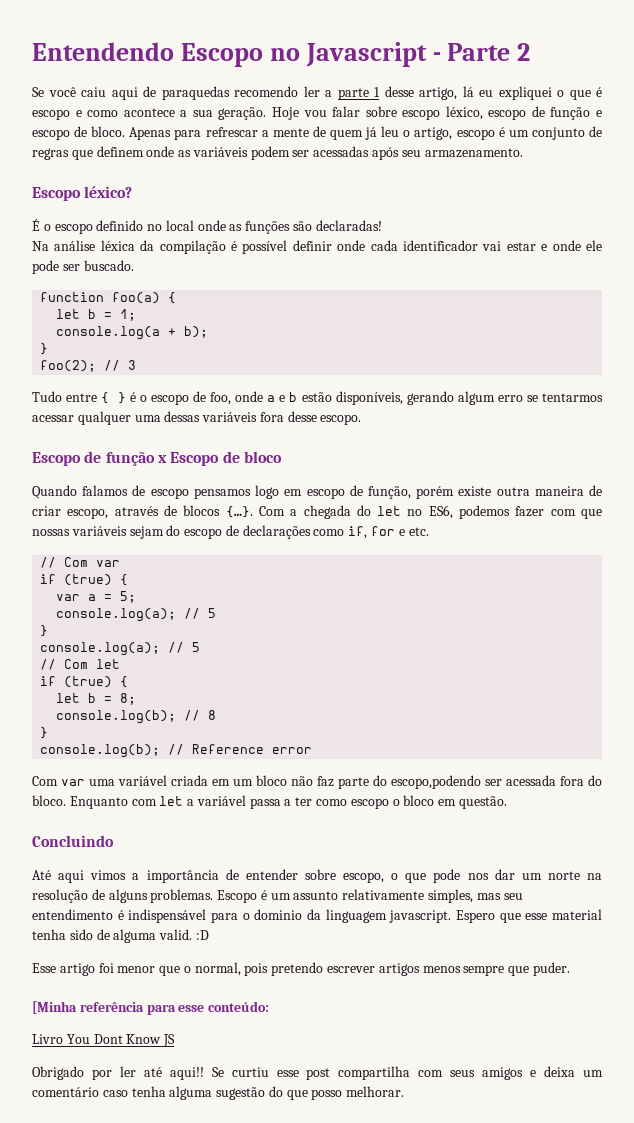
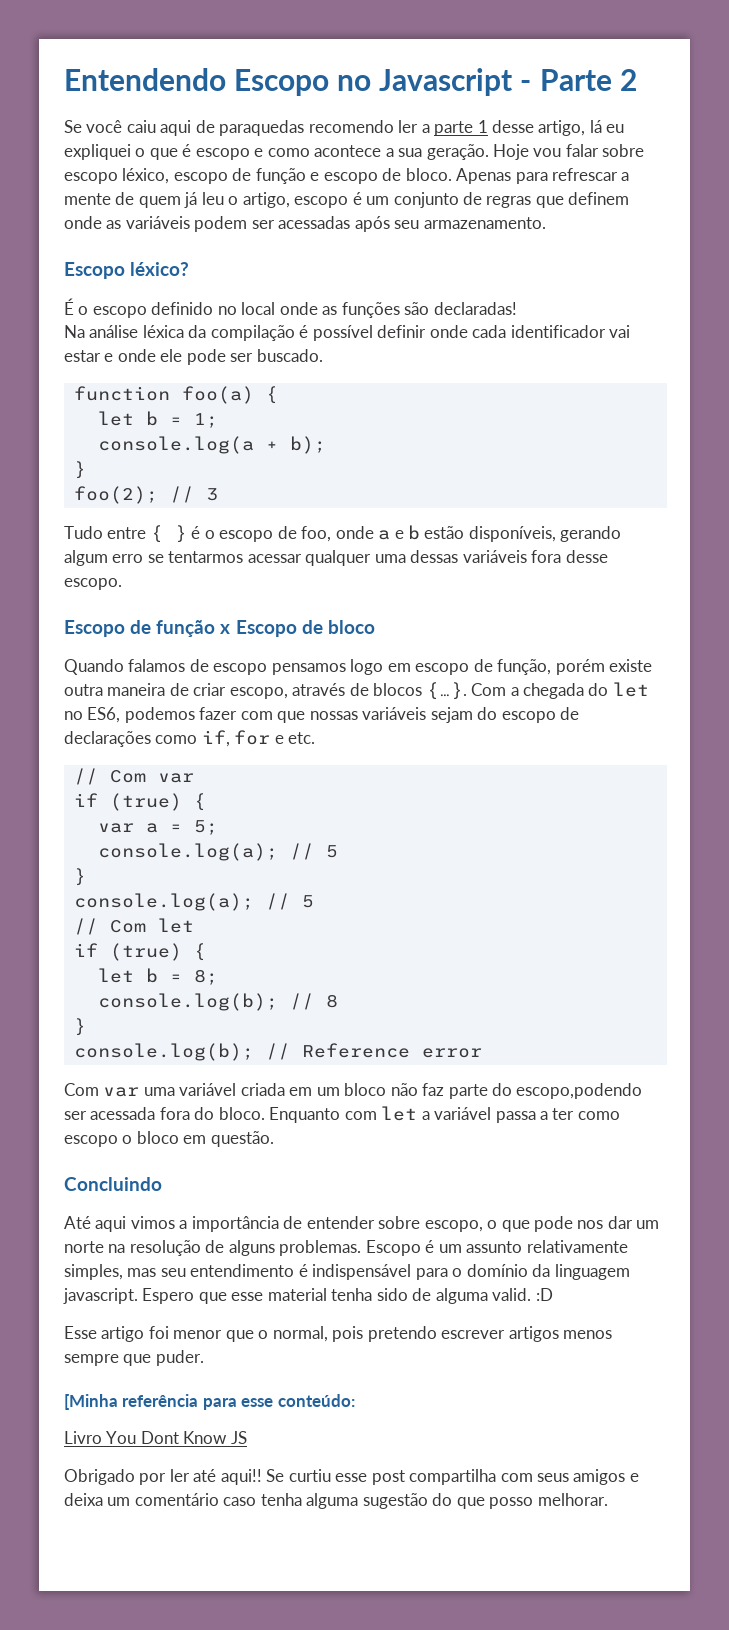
[254,909,303,920] dominio -> [466,1264,528,1277] domínio

